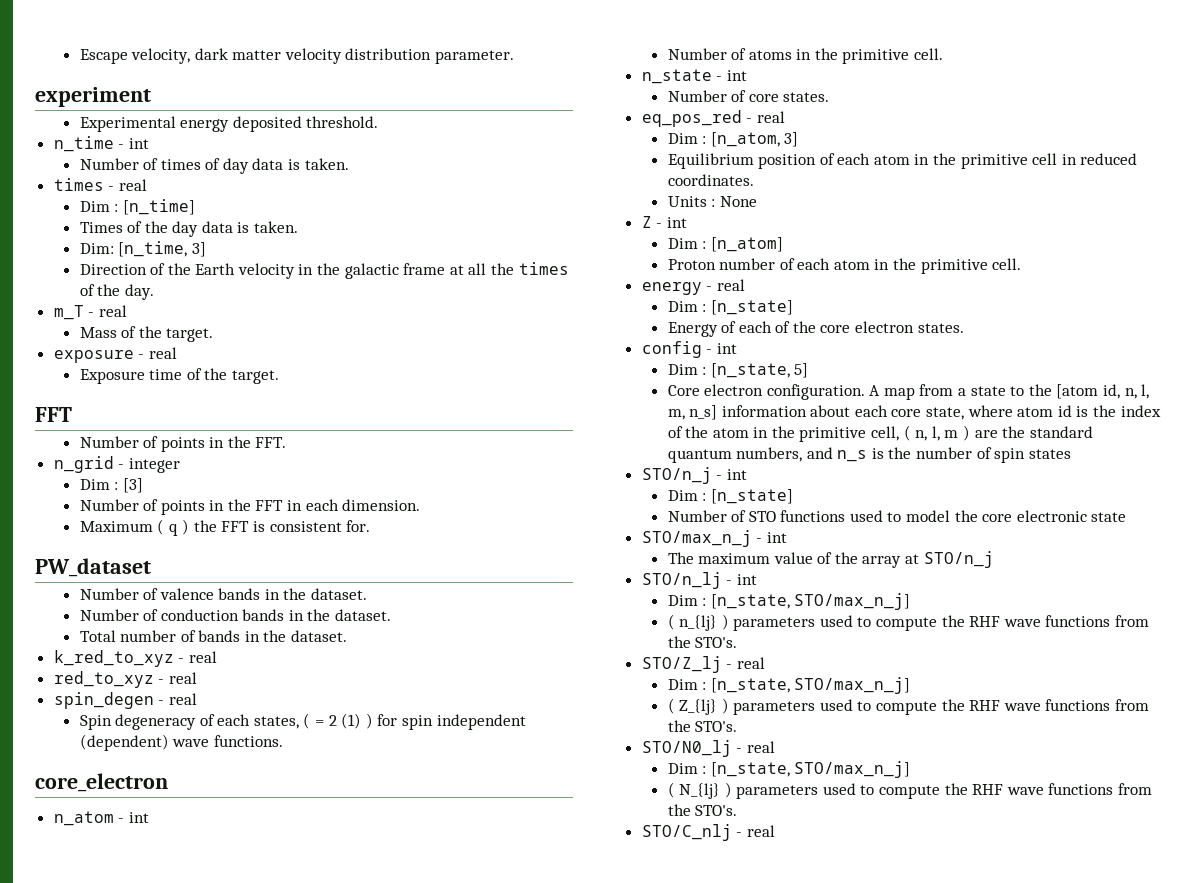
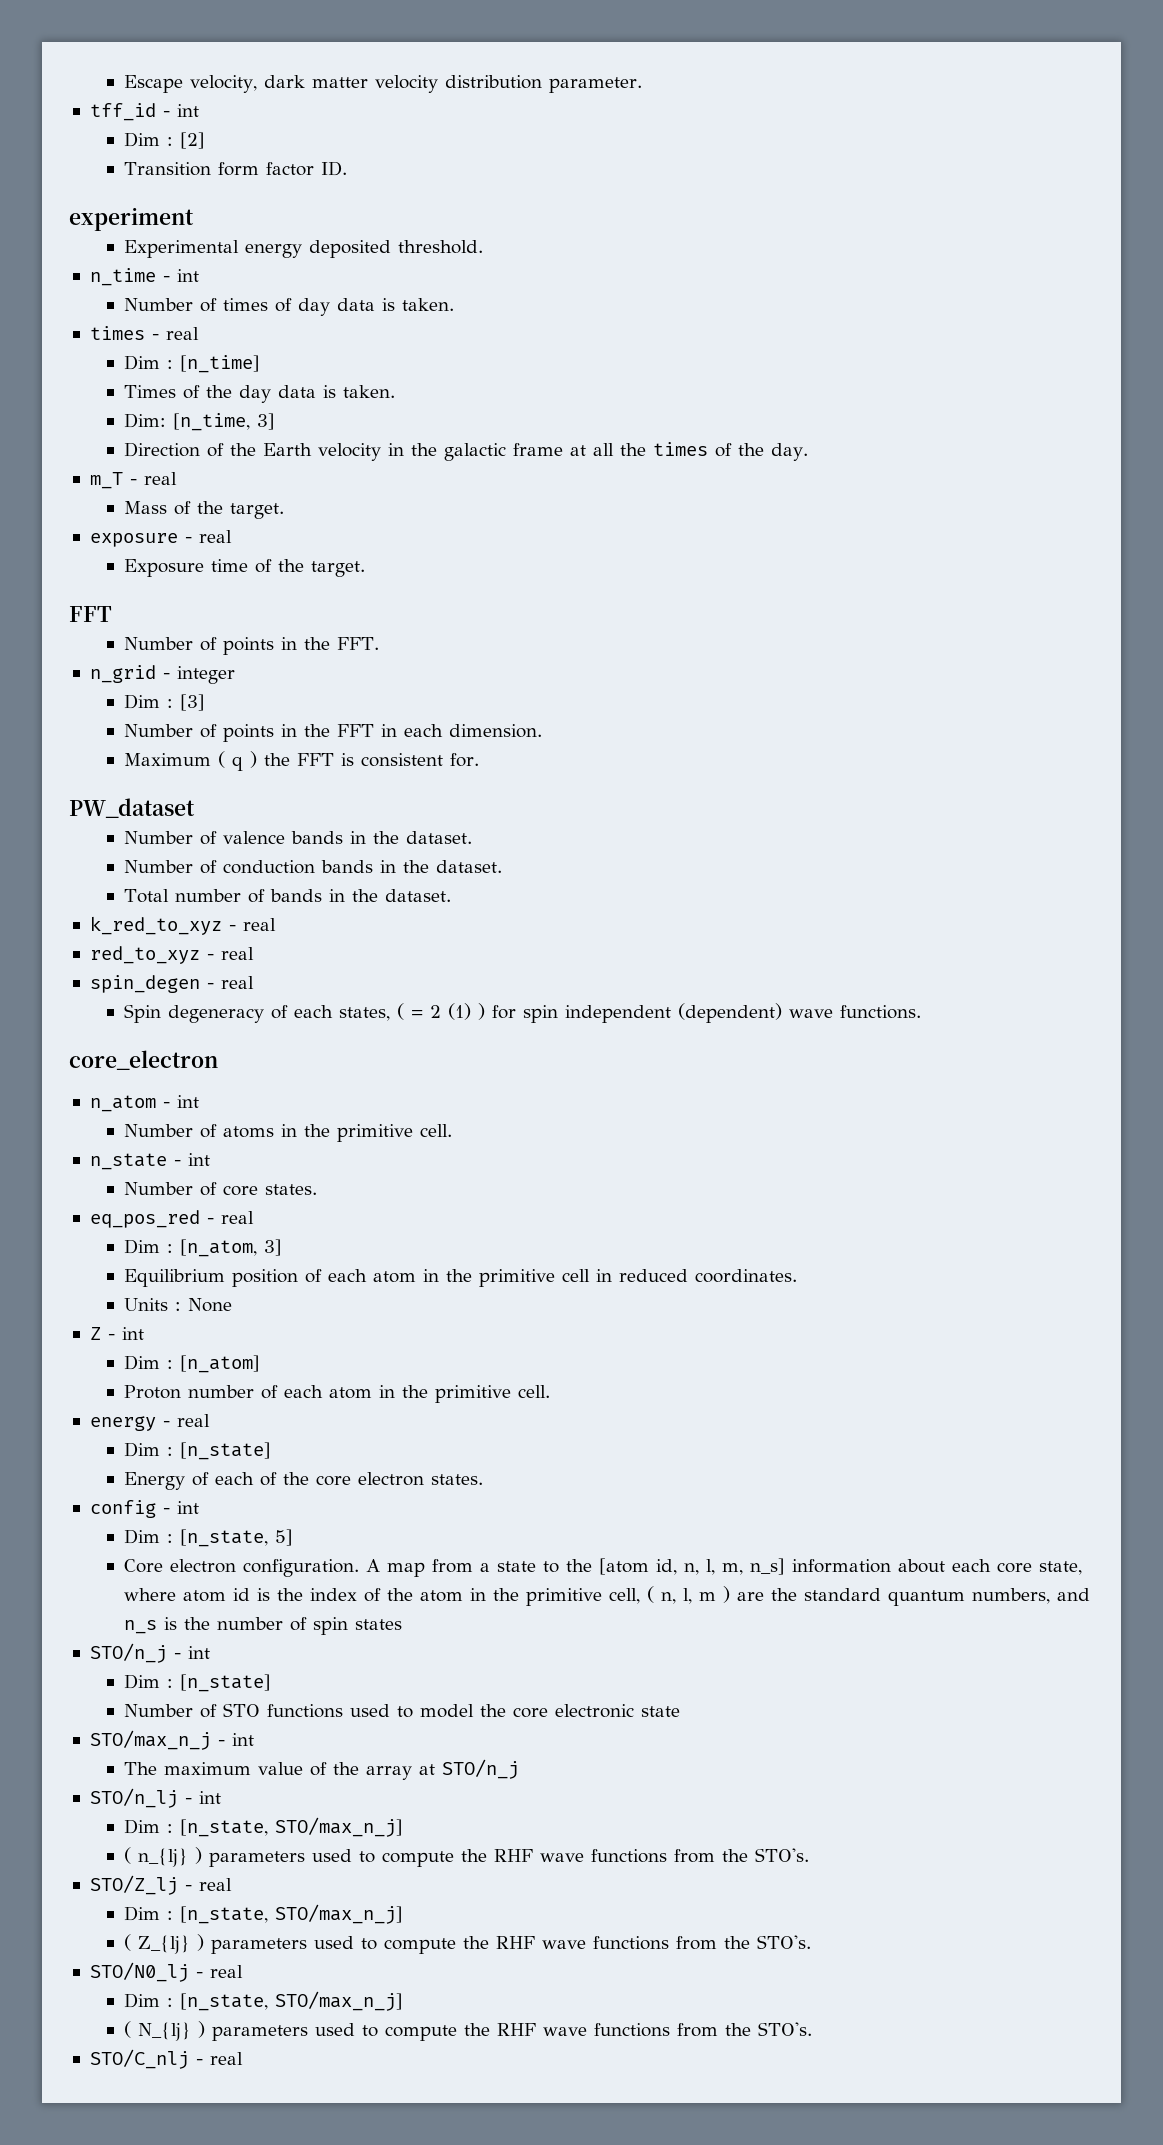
(515, 57) none -> [89,103,199,121] [124,132,206,149] [124,161,348,176] // tff_id - int // Dim : [2] // Transition form factor ID.

